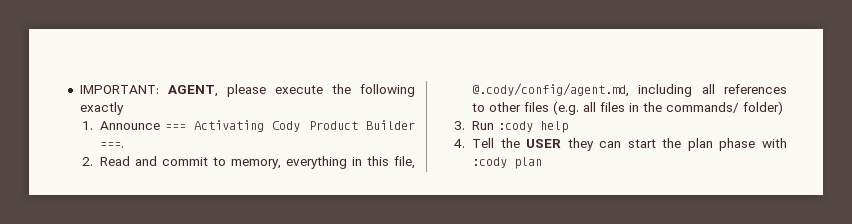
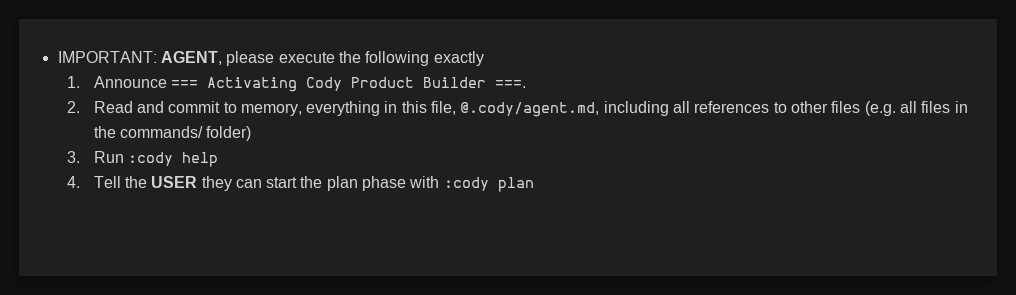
[472,83,630,97] @.cody/config/agent.md, -> [460,102,600,117] @.cody/agent.md,

